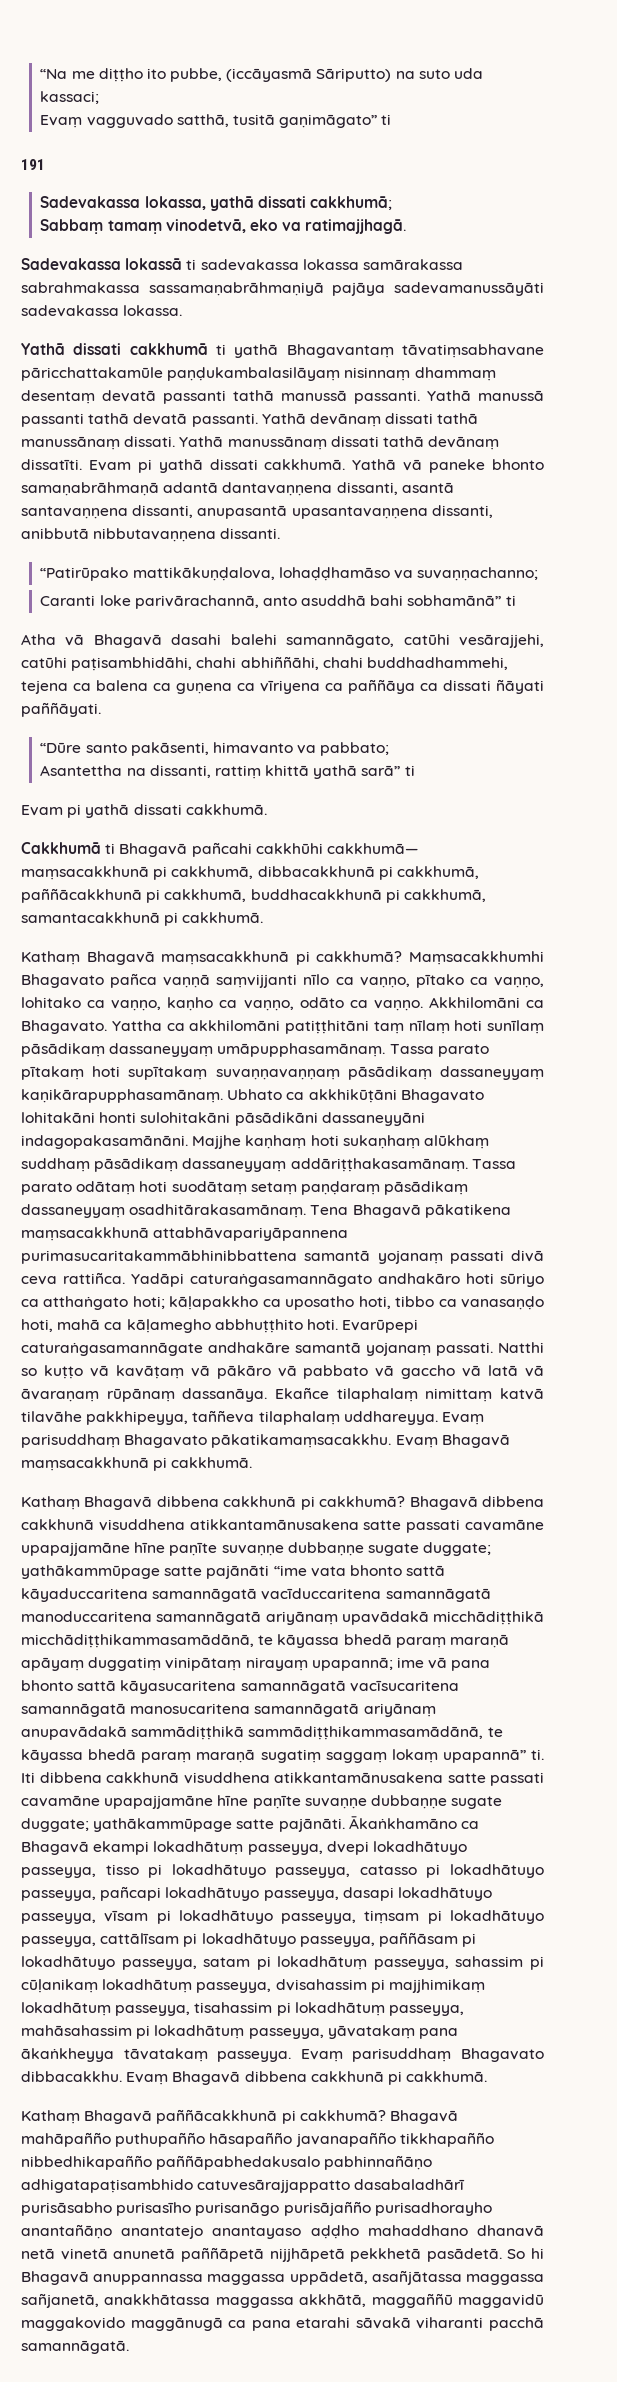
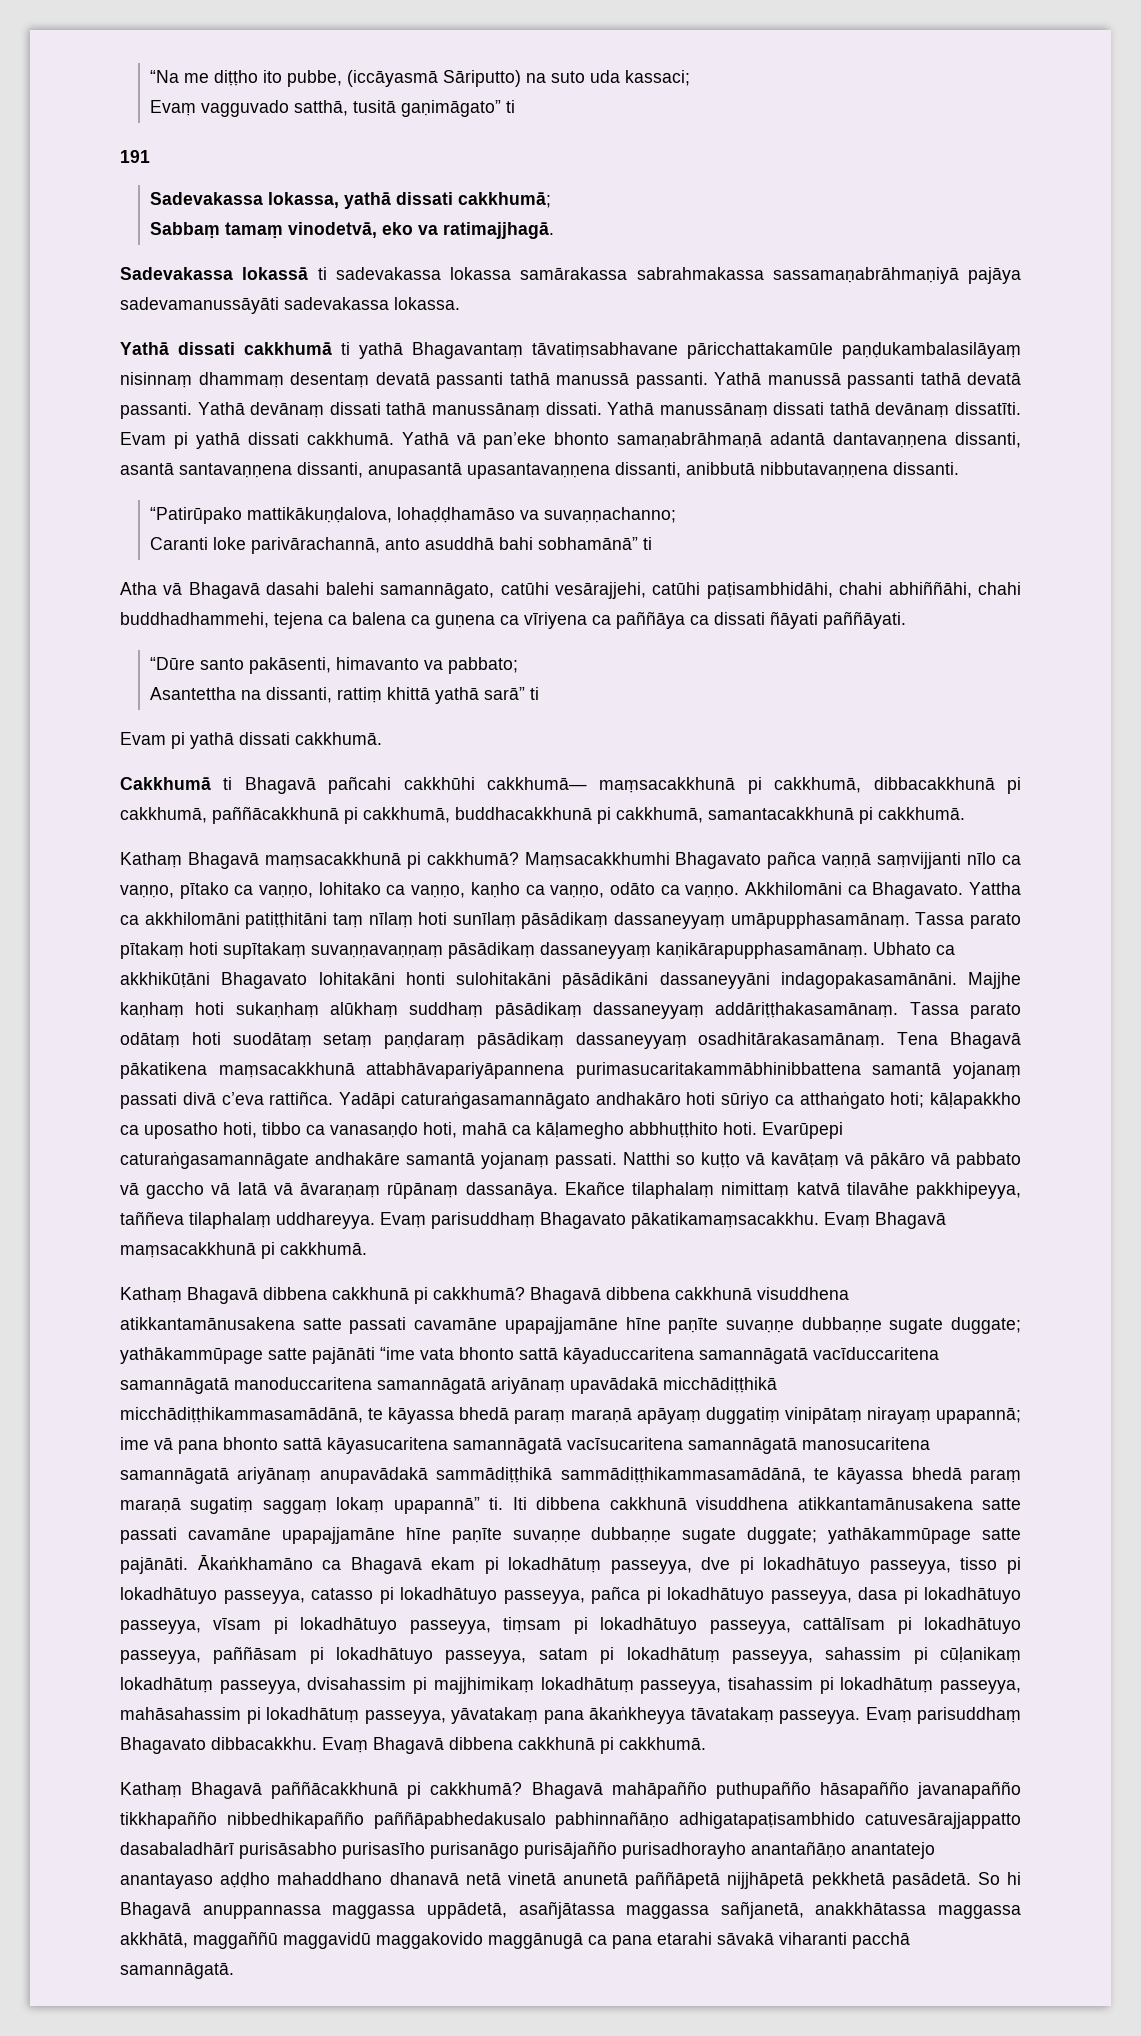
[429,459,486,473] paneke -> [483,432,547,449] pan’eke
[21,1276,57,1285] ceva -> [221,1092,264,1105] c’eva
[93,1841,369,1855] ekampi lokadhātuṃ passeyya, dvepi -> [431,1557,754,1574] ekam pi lokadhātuṃ passeyya, dve pi
[100,1886,394,1901] pañcapi lokadhātuyo passeyya, dasapi -> [591,1586,918,1604] pañca pi lokadhātuyo passeyya, dasa pi

